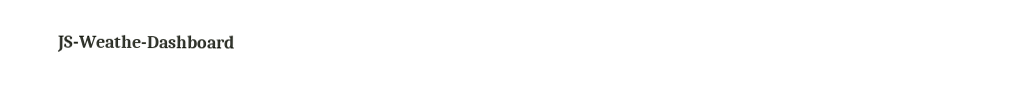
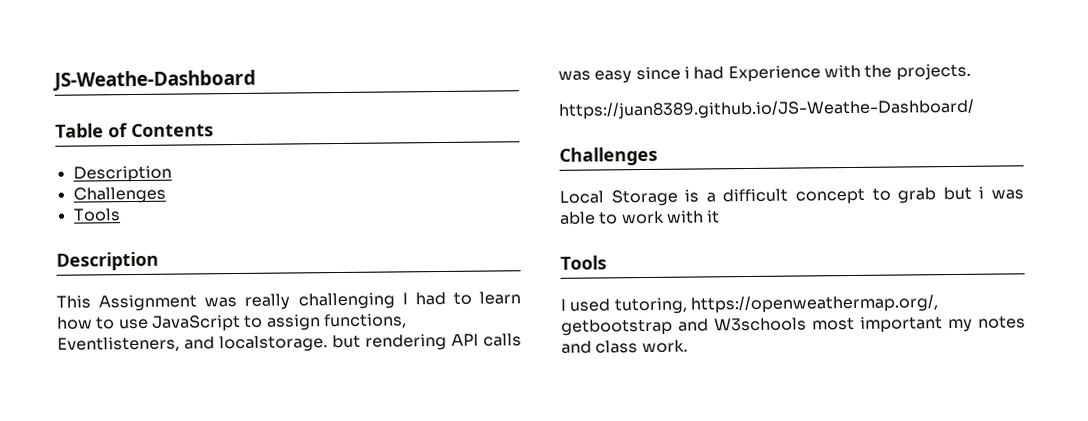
(235, 44) none -> [55,123,214,138] [72,165,172,183] [72,186,166,204] [72,208,121,222] [56,251,159,271] [56,291,521,312] [57,313,407,332] [57,333,522,353] [558,63,971,84] [558,98,975,120] [559,146,658,166] [559,186,1025,207] [560,210,721,225] [560,255,607,270] [560,294,939,315] [561,315,1026,336] [561,339,688,354] // Table of Contents // Description // Challenges // Tools // Description // This Assignment was really challenging I had to learn how to use JavaScript to assign functions, Eventlisteners, and localstorage. but rendering API calls was easy since i had Experience with the projects. // https://juan8389.github.io/JS-Weathe-Dashboard/ // Challenges // Local Storage is a difficult concept to grab but i was able to work with it // Tools // I used tutoring, https://openweathermap.org/, getbootstrap and W3schools most important my notes and class work.

